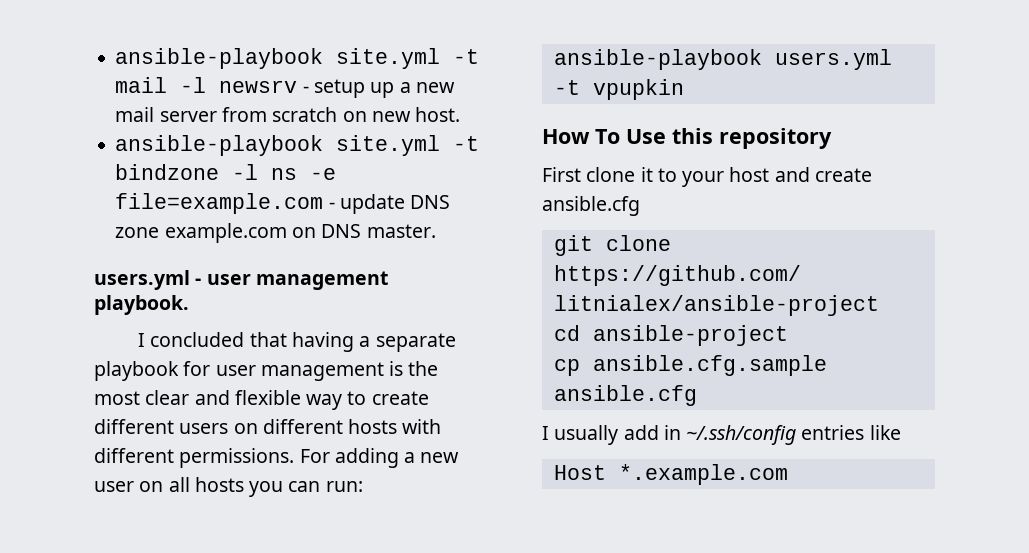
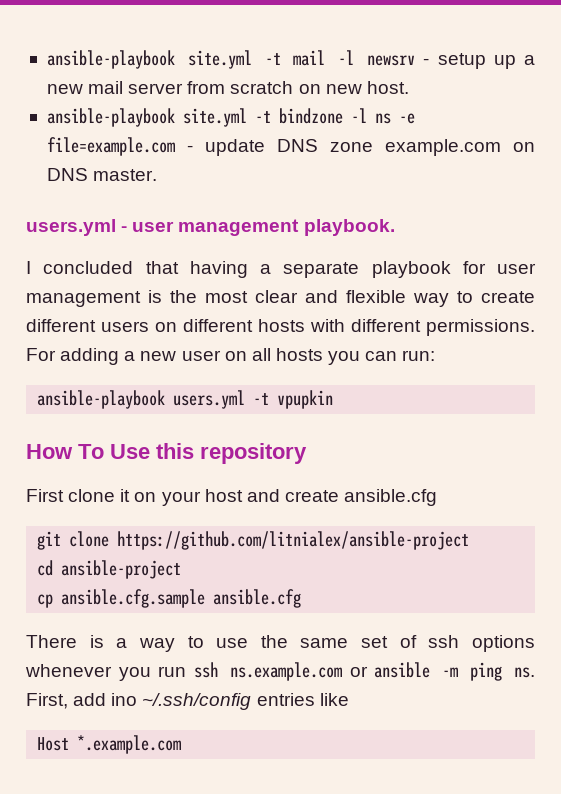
[657,168,677,182] to -> [134,492,157,502] on
[542,425,681,445] I usually add in -> [26,635,535,652] [25,662,536,681] [26,693,138,709] There is a way to use the same set of ssh options whenever you run ssh ns.example.com or ansible -m ping ns. First, add ino

